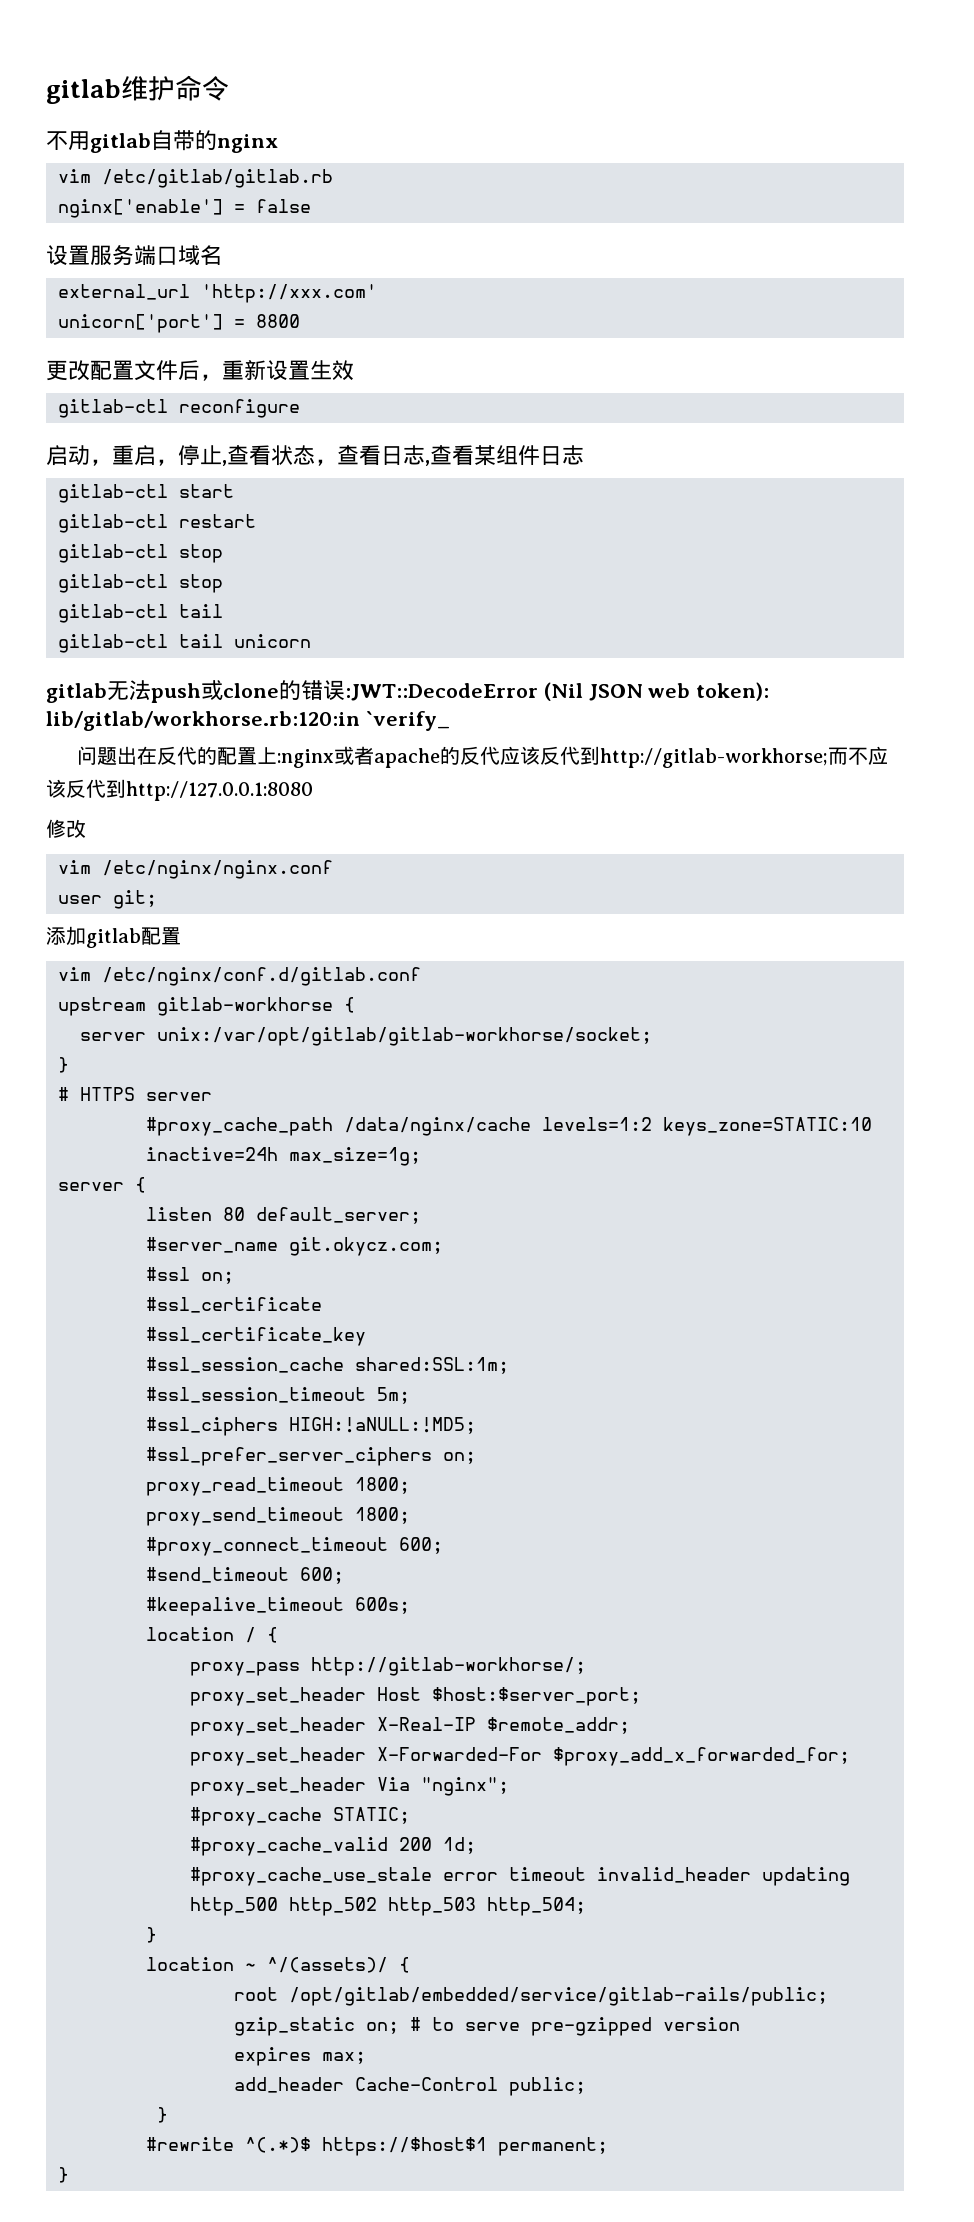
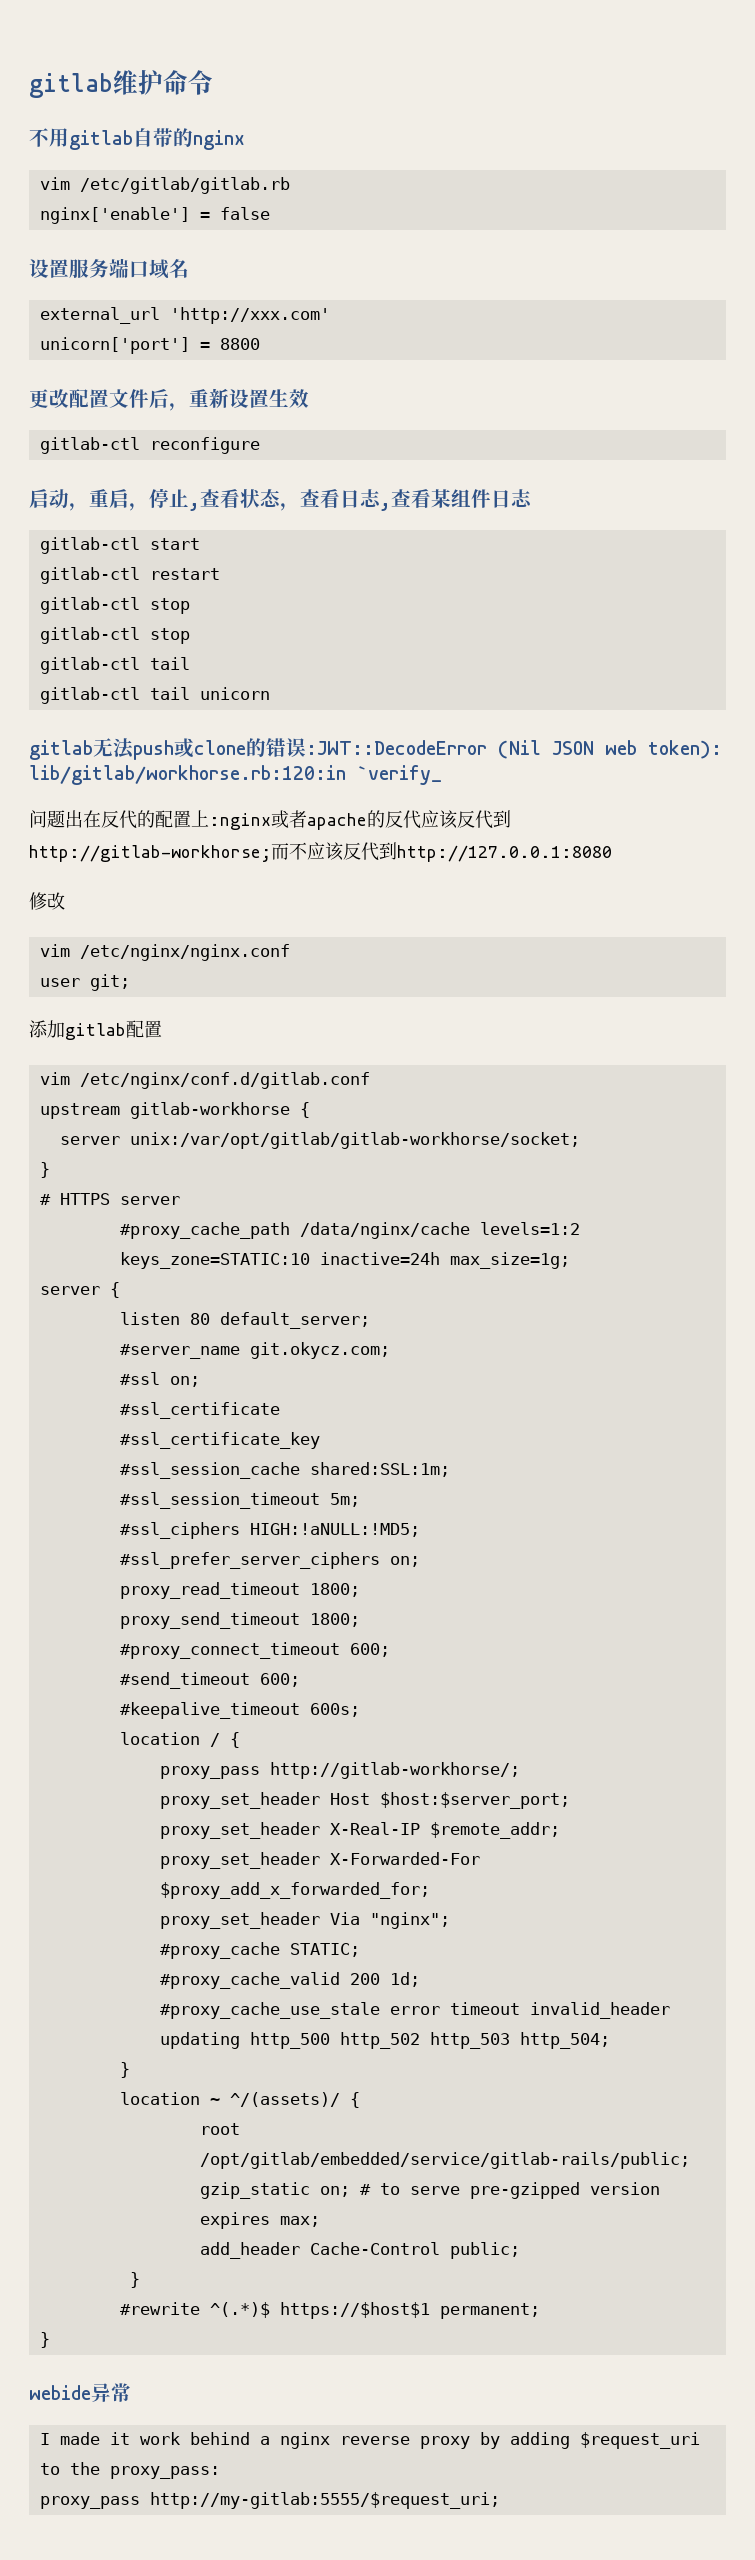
(69, 2175) none -> [29,2383,131,2402] [39,2432,700,2449] [39,2462,220,2479] [39,2492,500,2509] // webide异常 // I made it work behind a nginx reverse proxy by adding $request_uri to the proxy_pass: // proxy_pass http://my-gitlab:5555/$request_uri;

